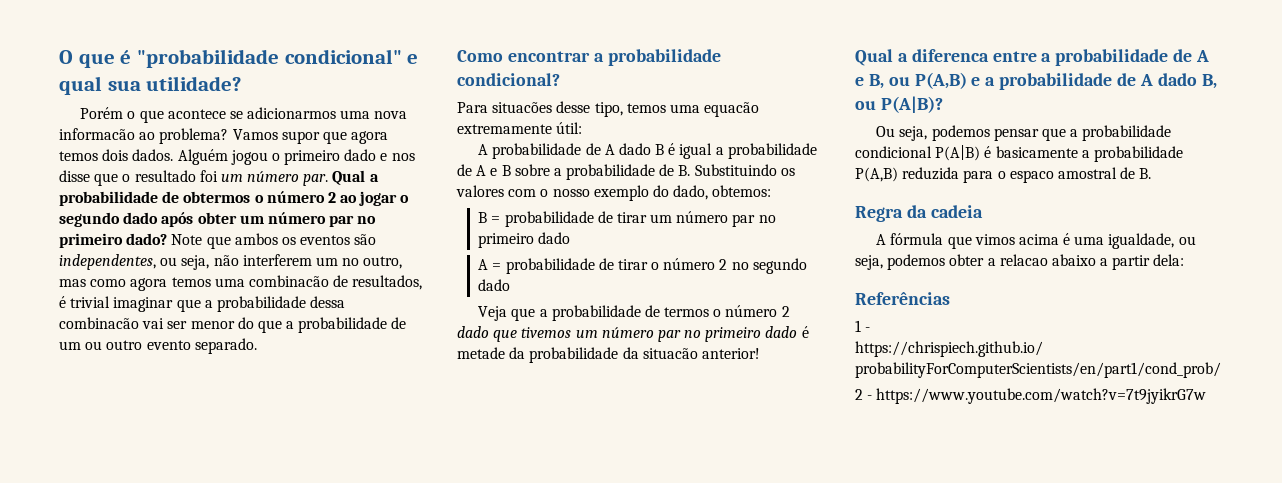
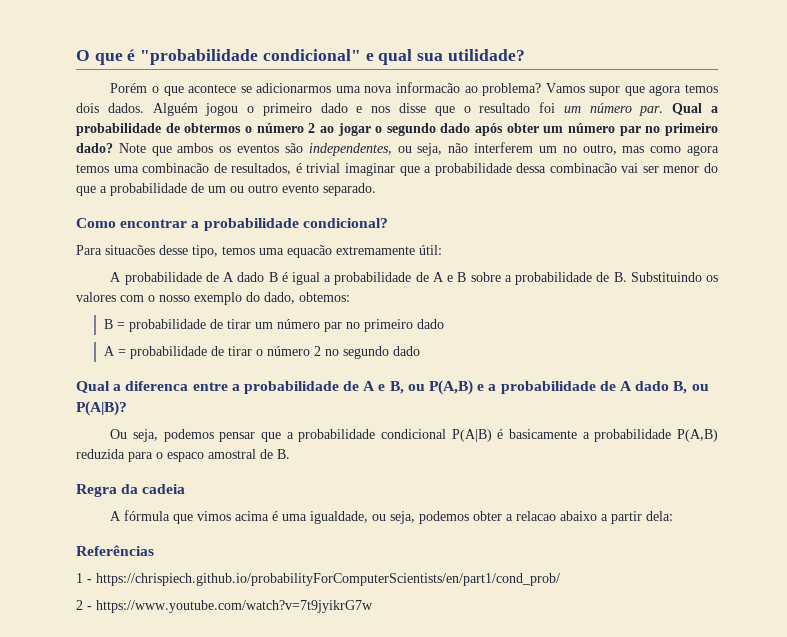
[478,305,790,321] [457,326,809,342] [457,347,760,363] // Veja que a probabilidade de termos o número 2 dado que tivemos um número par no primeiro dado é metade da probabilidade da situacão anterior! -> (420, 351) none

